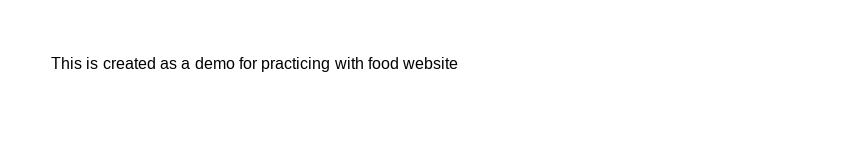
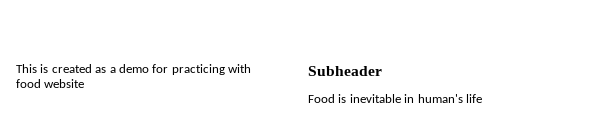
(459, 63) none -> [308,66,382,76] [308,94,482,103] // Subheader // Food is inevitable in human's life

